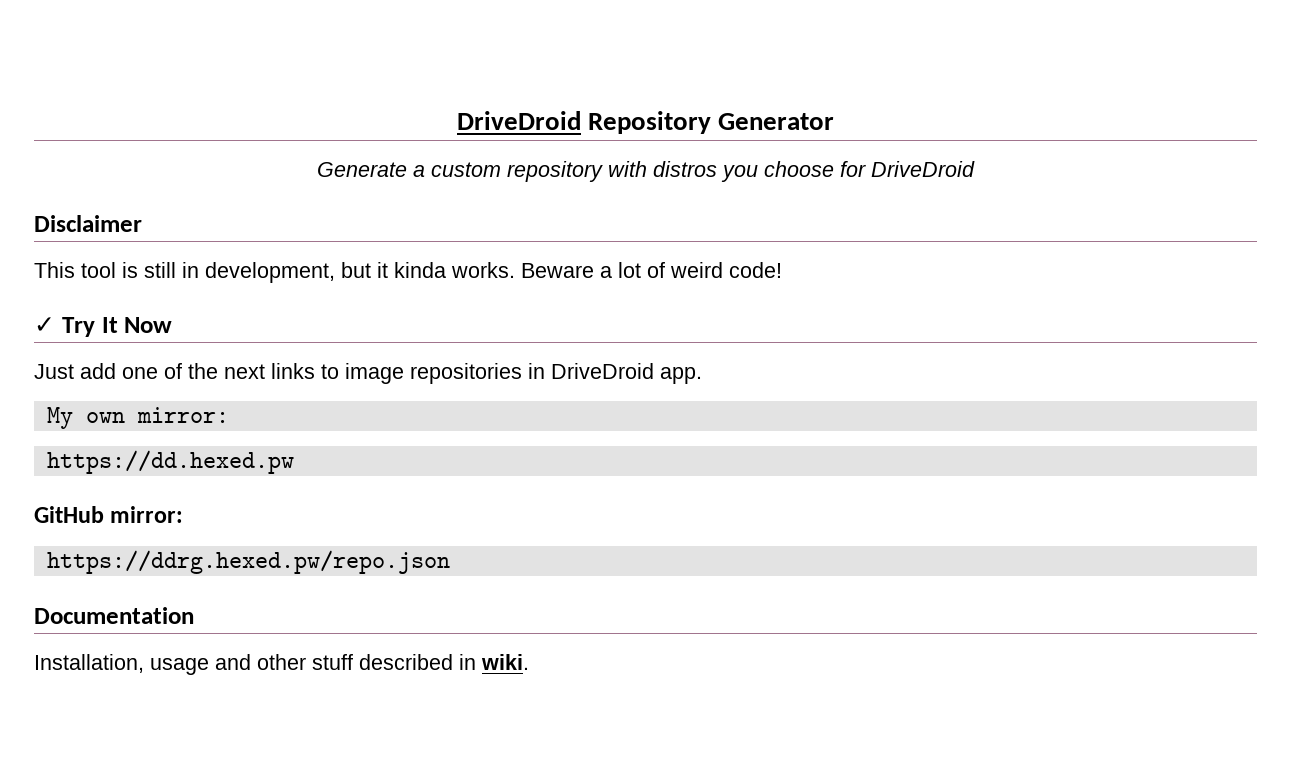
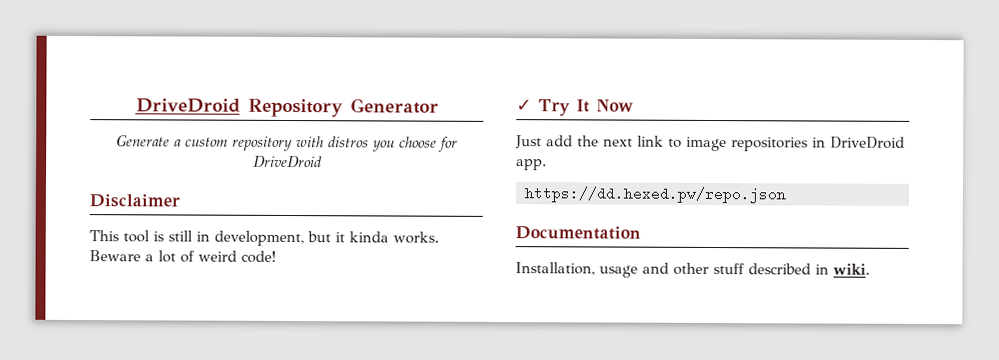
[122,363,182,379] one of -> (573, 141) none
[271,363,315,379] links -> [637,135,664,147] link
[46,407,229,429] [46,450,294,474] [34,506,184,523] [46,550,450,574] My own mirror: // https://dd.hexed.pw // GitHub mirror: // https://ddrg.hexed.pw/repo.json -> [524,186,786,204] https://dd.hexed.pw/repo.json

